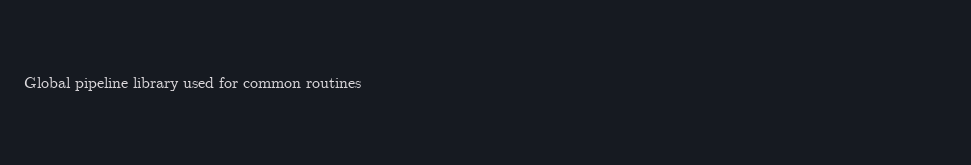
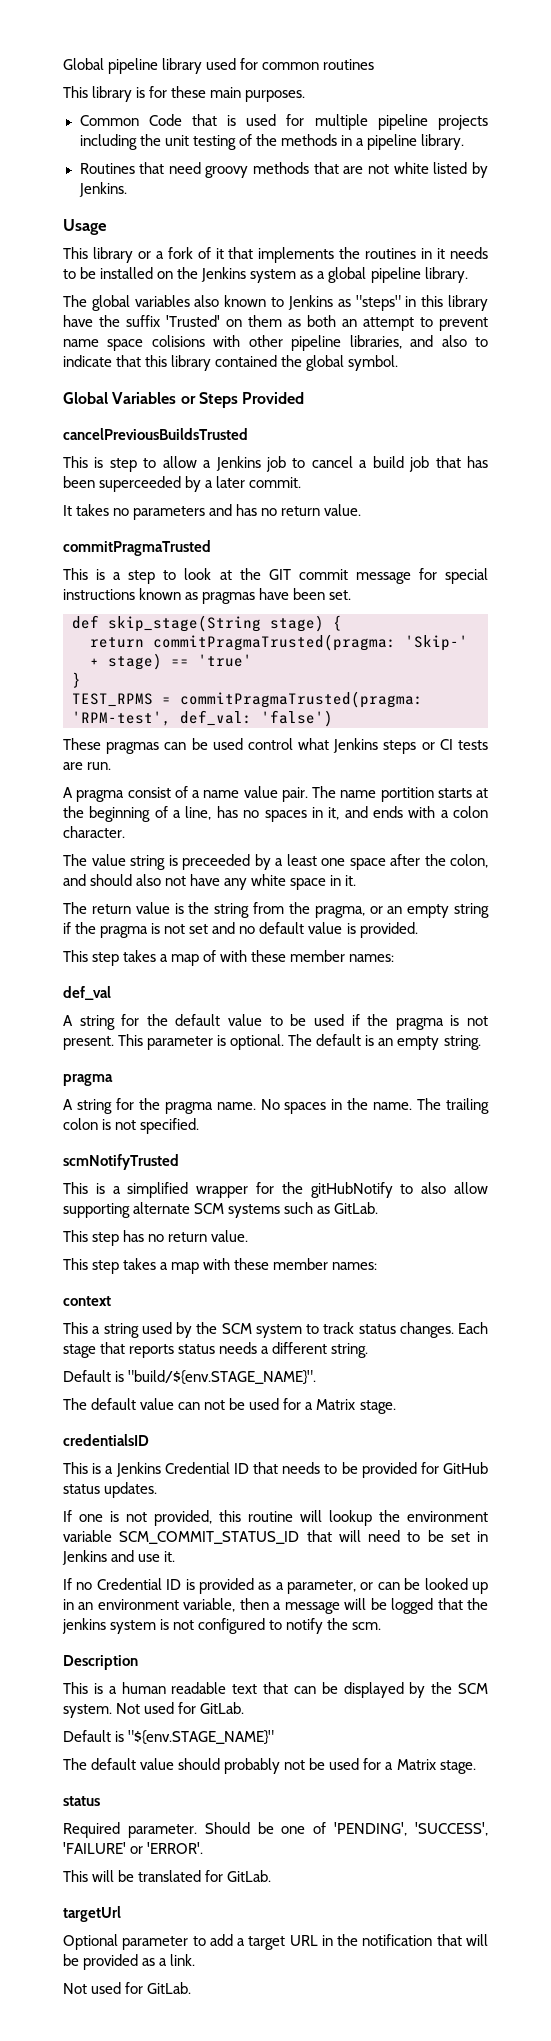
(361, 83) none -> [63,86,306,102] [79,114,488,130] [79,134,465,150] [79,162,488,178] [78,182,127,197] [63,219,107,235] [63,247,488,263] [63,267,468,283] [63,295,488,311] [63,315,488,331] [63,335,489,351] [63,355,399,371] [63,392,305,408] [63,428,248,440] [63,456,489,472] [63,476,302,492] [63,504,362,520] [63,540,211,556] [63,568,488,584] [63,588,352,604] [72,615,342,632] [90,634,468,651] [90,653,252,670] [72,672,81,688] [72,691,423,708] [72,710,333,727] [63,738,489,754] [63,762,112,770] [63,786,488,802] [63,806,488,822] [63,826,125,838] [63,854,488,870] [63,874,357,890] [63,902,489,918] [63,922,418,938] [63,950,395,966] [63,986,111,1000] [63,1014,489,1030] [63,1034,481,1050] [63,1074,113,1086] [63,1098,490,1114] [63,1118,200,1134] [63,1154,179,1170] [63,1182,489,1198] [63,1202,379,1218] [63,1230,249,1246] [63,1258,378,1274] [63,1296,111,1306] [63,1322,488,1338] [63,1342,369,1358] [63,1370,317,1385] [63,1398,396,1414] [63,1434,149,1446] [63,1462,489,1478] [63,1482,158,1498] [63,1510,488,1526] [63,1530,488,1544] [62,1550,176,1565] [63,1578,488,1594] [63,1598,488,1614] [62,1618,382,1634] [63,1655,138,1670] [63,1682,488,1698] [63,1702,245,1718] [63,1730,275,1745] [63,1758,476,1774] [63,1796,100,1806] [63,1822,489,1838] [63,1842,204,1854] [63,1870,272,1882] [63,1906,121,1922] [63,1934,488,1950] [63,1954,196,1970] [63,1982,192,1994] // This library is for these main purposes. // Common Code that is used for multiple pipeline projects including the unit testing of the methods in a pipeline library. // Routines that need groovy methods that are not white listed by Jenkins. // Usage // This library or a fork of it that implements the routines in it needs to be installed on the Jenkins system as a global pipeline library. // The global variables also known to Jenkins as "steps" in this library have the suffix 'Trusted' on them as both an attempt to prevent name space colisions with other pipeline libraries, and also to indicate that this library contained the global symbol. // Global Variables or Steps Provided // cancelPreviousBuildsTrusted // This is step to allow a Jenkins job to cancel a build job that has been superceeded by a later commit. // It takes no parameters and has no return value. // commitPragmaTrusted // This is a step to look at the GIT commit message for special instructions known as pragmas have been set. // def skip_stage(String stage) { // return commitPragmaTrusted(pragma: 'Skip-' + stage) == 'true' // } // TEST_RPMS = commitPragmaTrusted(pragma: 'RPM-test', def_val: 'false') // These pragmas can be used control what Jenkins steps or CI tests are run. // A pragma consist of a name value pair. The name portition starts at the beginning of a line, has no spaces in it, and ends with a colon character. // The value string is preceeded by a least one space after the colon, and should also not have any white space in it. // The return value is the string from the pragma, or an empty string if the pragma is not set and no default value is provided. // This step takes a map of with these member names: // def_val // A string for the default value to be used if the pragma is not present. This parameter is optional. The default is an empty string. // pragma // A string for the pragma name. No spaces in the name. The trailing colon is not specified. // scmNotifyTrusted // This is a simplified wrapper for the gitHubNotify to also allow supporting alternate SCM systems such as GitLab. // This step has no return value. // This step takes a map with these member names: // context // This a string used by the SCM system to track status changes. Each stage that reports status needs a different string. // Default is "build/${env.STAGE_NAME}". // The default value can not be used for a Matrix stage. // credentialsID // This is a Jenkins Credential ID that needs to be provided for GitHub status updates. // If one is not provided, this routine will lookup the environment variable SCM_COMMIT_STATUS_ID that will need to be set in Jenkins and use it. // If no Credential ID is provided as a parameter, or can be looked up in an environment variable, then a message will be logged that the jenkins system is not configured to notify the scm. // Description // This is a human readable text that can be displayed by the SCM system. Not used for GitLab. // Default is "${env.STAGE_NAME}" // The default value should probably not be used for a Matrix stage. // status // Required parameter. Should be one of 'PENDING', 'SUCCESS', 'FAILURE' or 'ERROR'. // This will be translated for GitLab. // targetUrl // Optional parameter to add a target URL in the notification that will be provided as a link. // Not used for GitLab.

